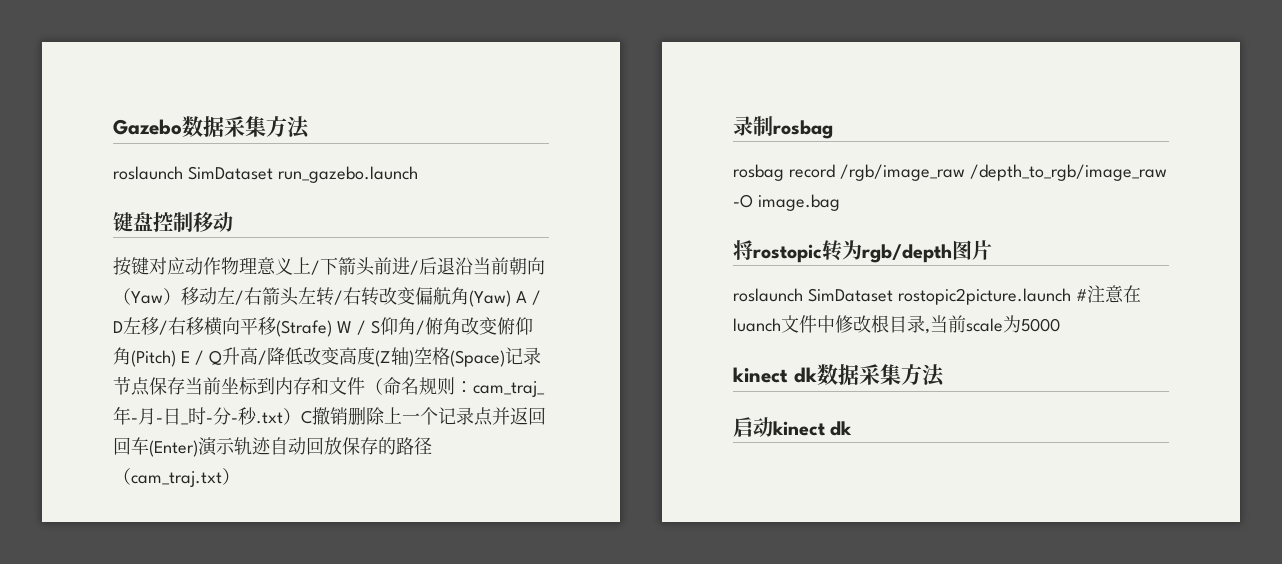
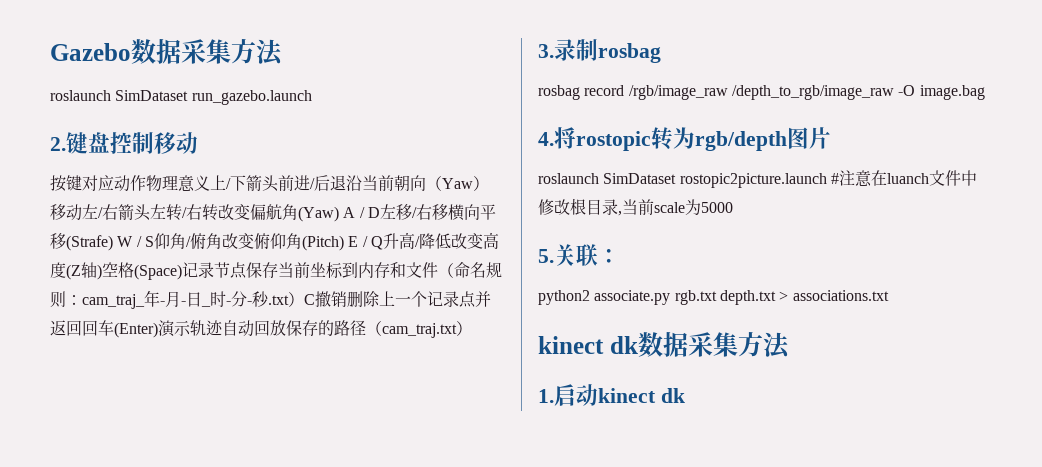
(418, 174) none -> [50,137,66,151] 2.
(240, 476) none -> [538,44,554,58] 3.
(840, 202) none -> [538,132,554,146] 4.
(1060, 325) none -> [538,244,620,266] [538,290,889,305] // 5.关联： // python2 associate.py rgb.txt depth.txt > associations.txt
(945, 375) none -> [538,389,554,403] 1.

